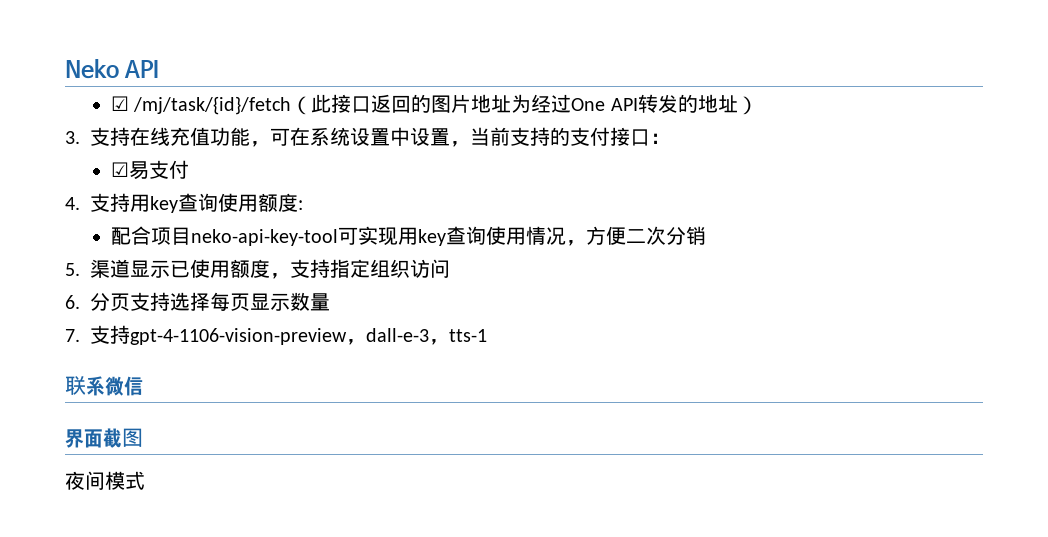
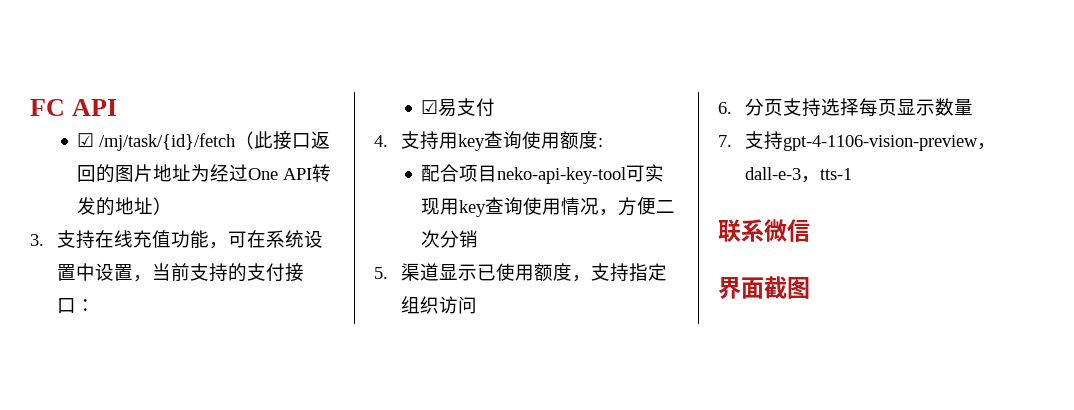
[65,59,119,79] Neko -> [30,99,65,116] FC
[65,471,145,490] // 夜间模式 -> (810, 288) none

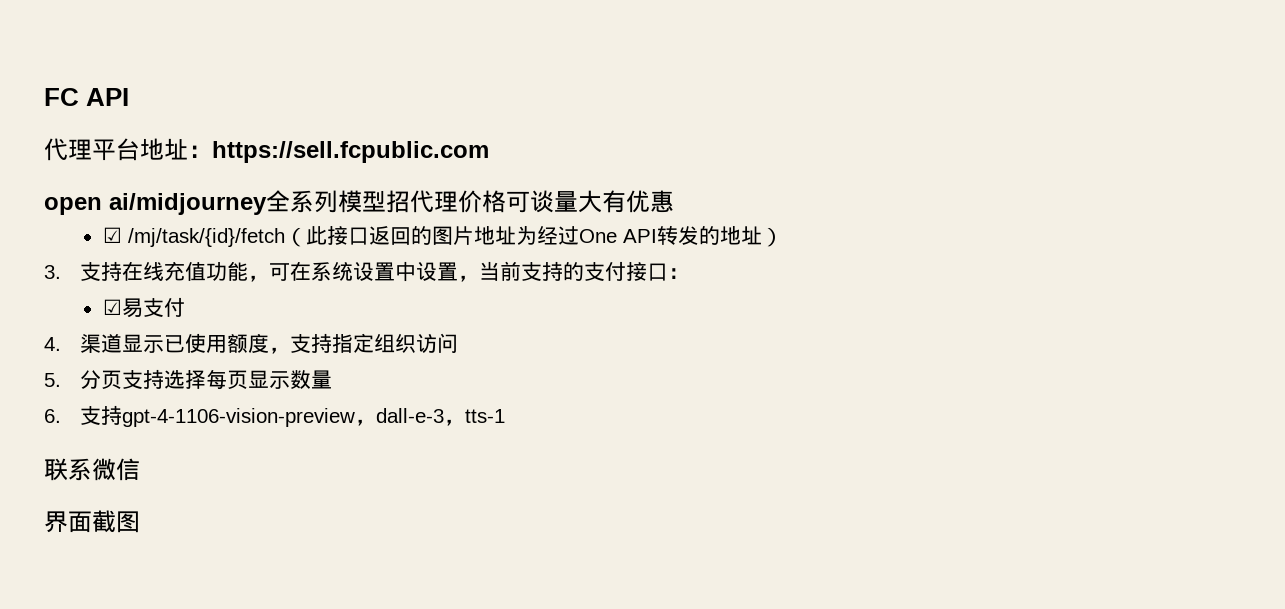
(118, 107) none -> [44,138,489,163] [44,190,674,215] // 代理平台地址：https://sell.fcpublic.com // open ai/midjourney全系列模型招代理价格可谈量大有优惠
[401,131,604,151] [421,164,665,184] [421,197,676,217] [421,230,479,248] [374,267,388,279] 支持用key查询使用额度: // 配合项目neko-api-key-tool可实现用key查询使用情况，方便二次分销 // 5. -> (61, 344) none
[718,102,732,114] 6. -> [44,373,61,387] 5.
[718,135,732,147] 7. -> [44,409,61,423] 6.

